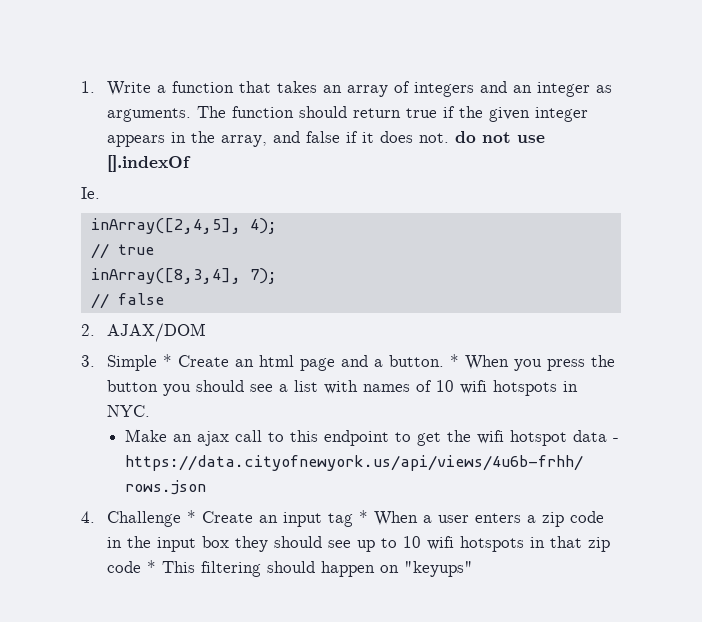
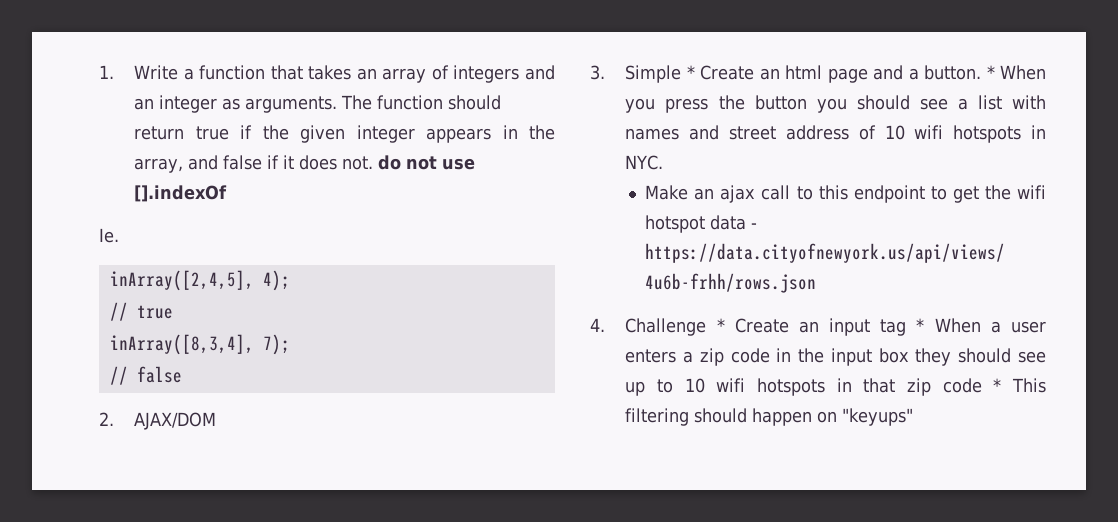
(411, 388) none -> [689,125,849,140] and street address

